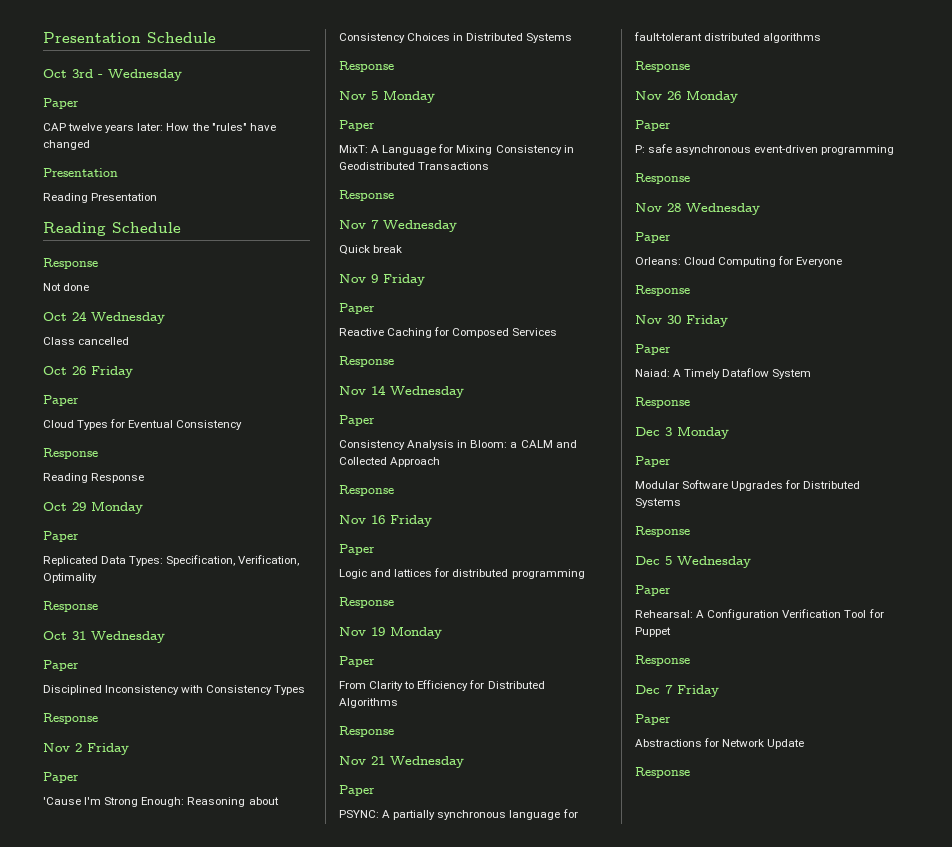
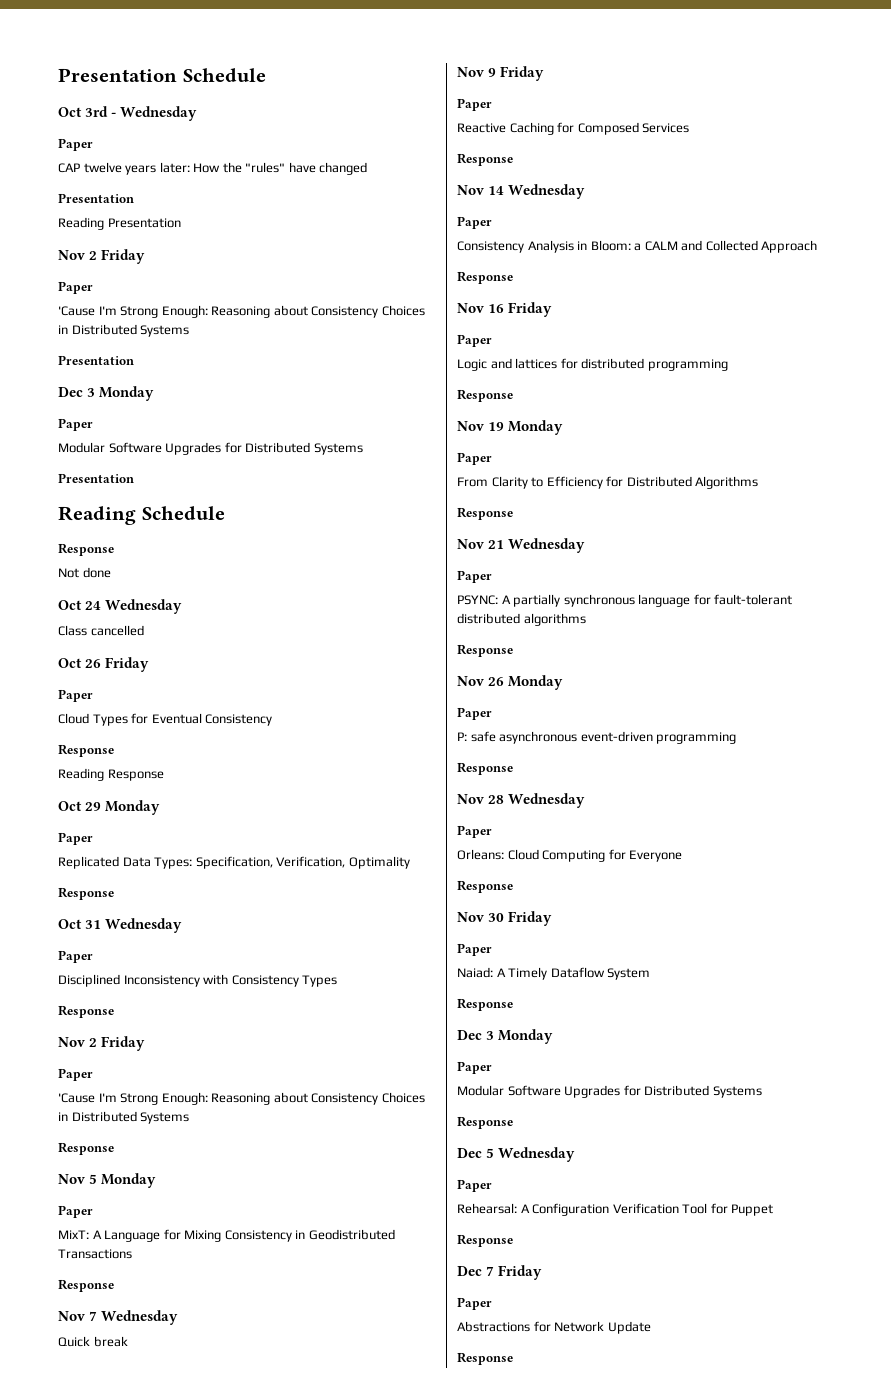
(158, 197) none -> [58,249,146,264] [58,281,93,294] [58,305,425,318] [58,324,190,337] [58,355,134,365] [58,386,155,401] [58,418,93,431] [58,442,363,455] [58,473,134,483] // Nov 2 Friday // Paper // 'Cause I'm Strong Enough: Reasoning about Consistency Choices in Distributed Systems // Presentation // Dec 3 Monday // Paper // Modular Software Upgrades for Distributed Systems // Presentation

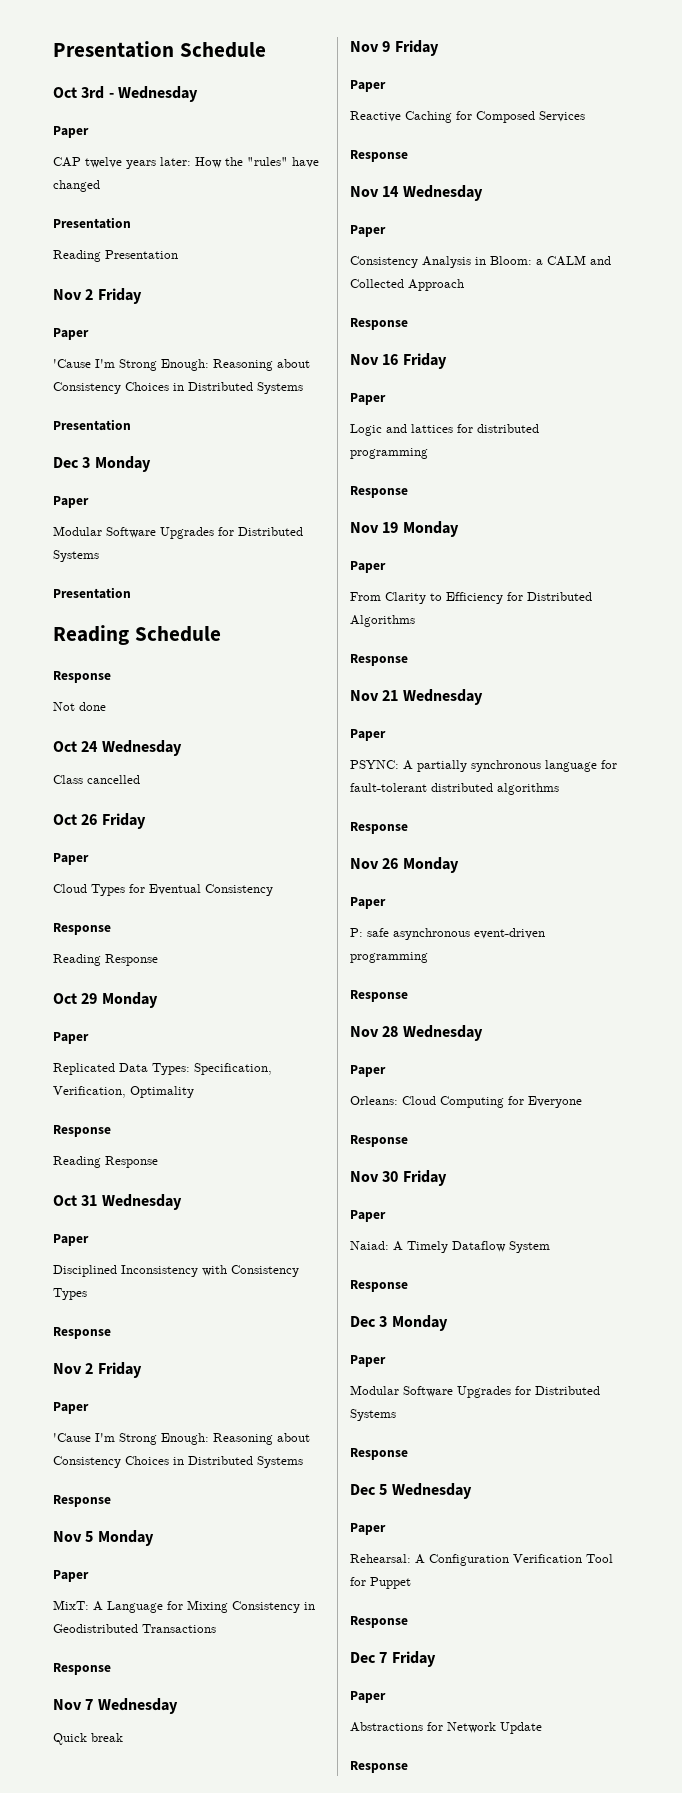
(114, 893) none -> [53,1156,158,1168] // Reading Response

